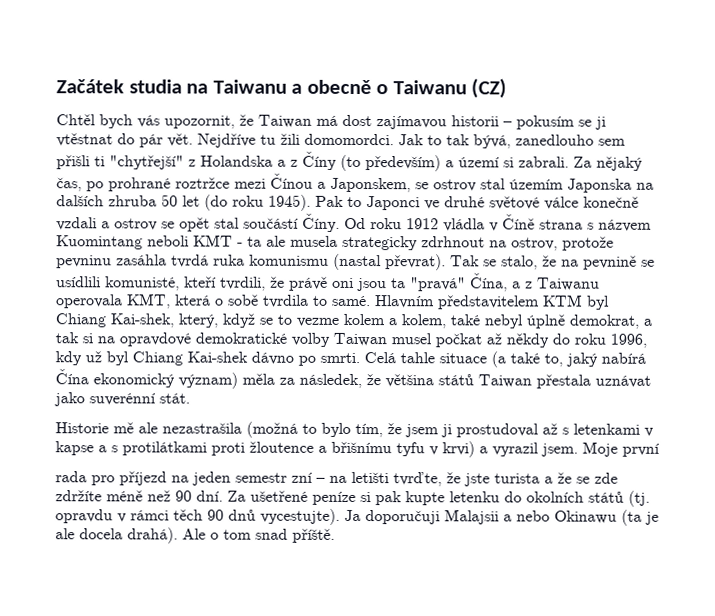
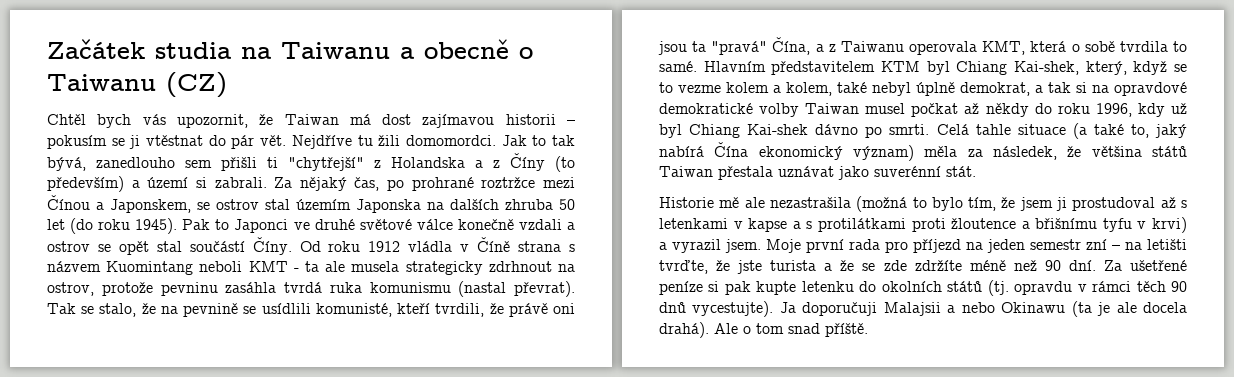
(660, 449) // -> (844, 246) none

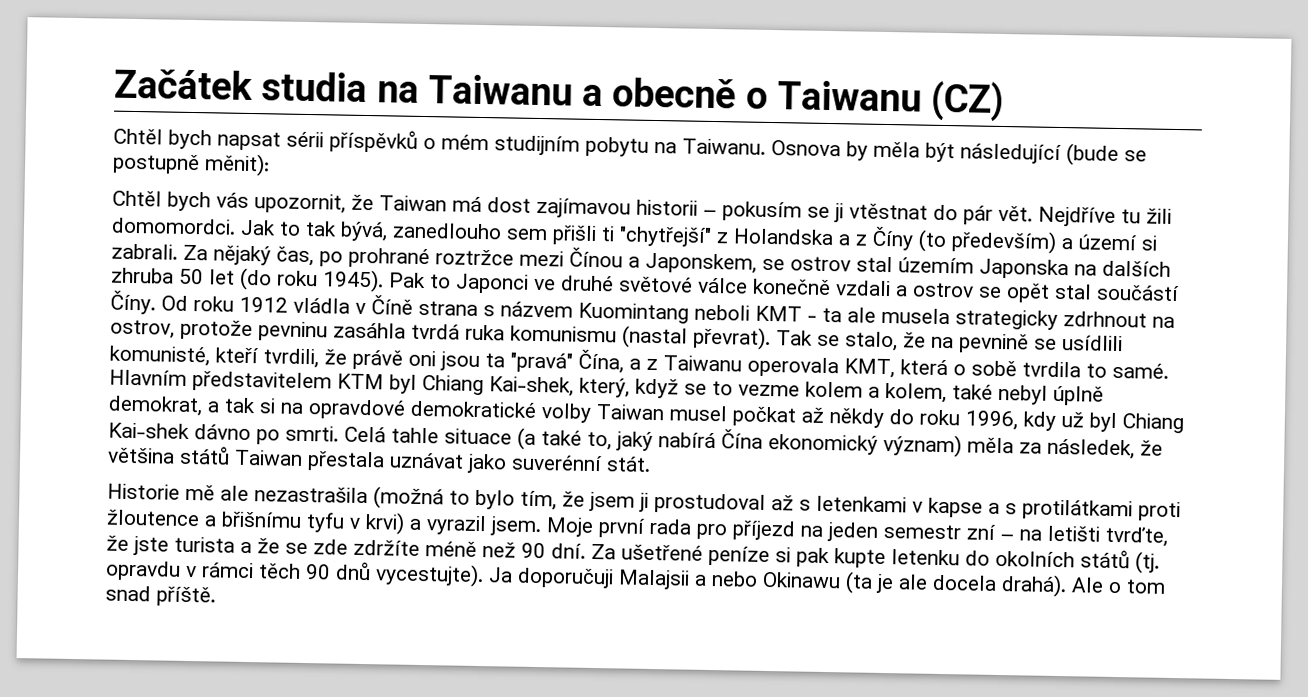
(227, 85) none -> [113,128,1147,166] [112,153,270,177] // Chtěl bych napsat sérii příspěvků o mém studijním pobytu na Taiwanu. Osnova by měla být následující (bude se postupně měnit):

